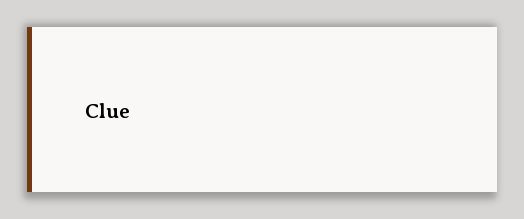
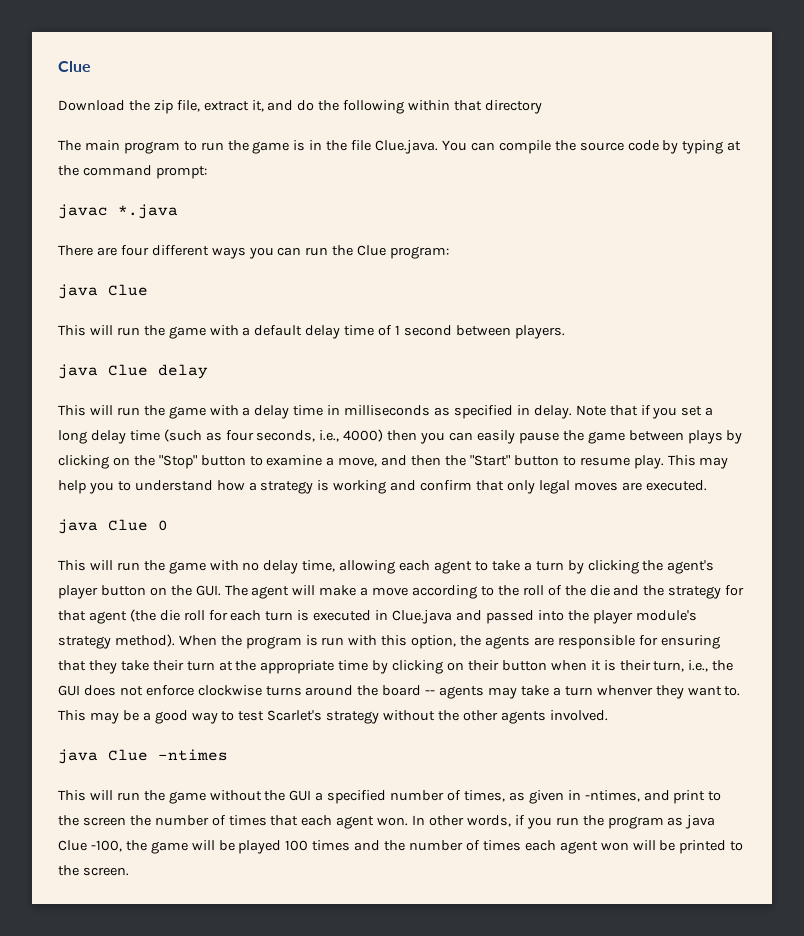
[85,103,130,118] Clue -> [58,61,91,72] [58,100,542,114] [58,140,742,154] [58,165,207,179] [58,204,178,219] [58,245,450,259] [58,284,148,299] [58,325,565,339] [58,364,208,379] [58,405,714,419] [58,429,743,444] [58,455,729,469] [58,480,707,494] [58,519,168,534] [58,560,715,574] [58,585,745,599] [58,609,697,624] [58,634,720,649] [58,660,734,674] [58,685,741,699] [58,710,608,724] [58,749,228,764] [58,790,722,804] [58,815,716,829] [58,840,744,854] [58,865,129,876] Clue // Download the zip file, extract it, and do the following within that directory // The main program to run the game is in the file Clue.java. You can compile the source code by typing at the command prompt: // javac *.java // There are four different ways you can run the Clue program: // java Clue // This will run the game with a default delay time of 1 second between players. // java Clue delay // This will run the game with a delay time in milliseconds as specified in delay. Note that if you set a long delay time (such as four seconds, i.e., 4000) then you can easily pause the game between plays by clicking on the "Stop" button to examine a move, and then the "Start" button to resume play. This may help you to understand how a strategy is working and confirm that only legal moves are executed. // java Clue 0 // This will run the game with no delay time, allowing each agent to take a turn by clicking the agent's player button on the GUI. The agent will make a move according to the roll of the die and the strategy for that agent (the die roll for each turn is executed in Clue.java and passed into the player module's strategy method). When the program is run with this option, the agents are responsible for ensuring that they take their turn at the appropriate time by clicking on their button when it is their turn, i.e., the GUI does not enforce clockwise turns around the board -- agents may take a turn whenver they want to. This may be a good way to test Scarlet's strategy without the other agents involved. // java Clue -ntimes // This will run the game without the GUI a specified number of times, as given in -ntimes, and print to the screen the number of times that each agent won. In other words, if you run the program as java Clue -100, the game will be played 100 times and the number of times each agent won will be printed to the screen.

